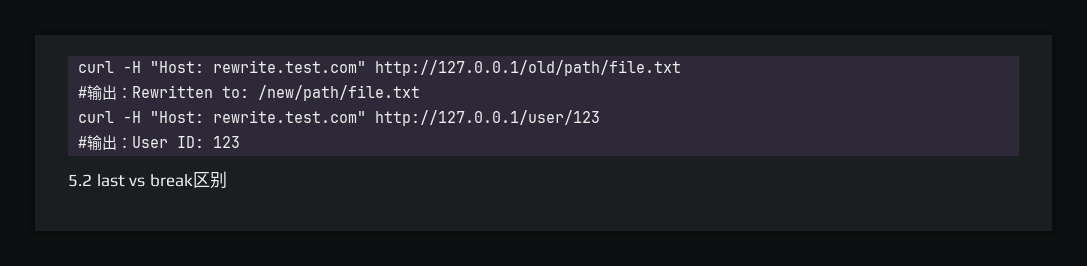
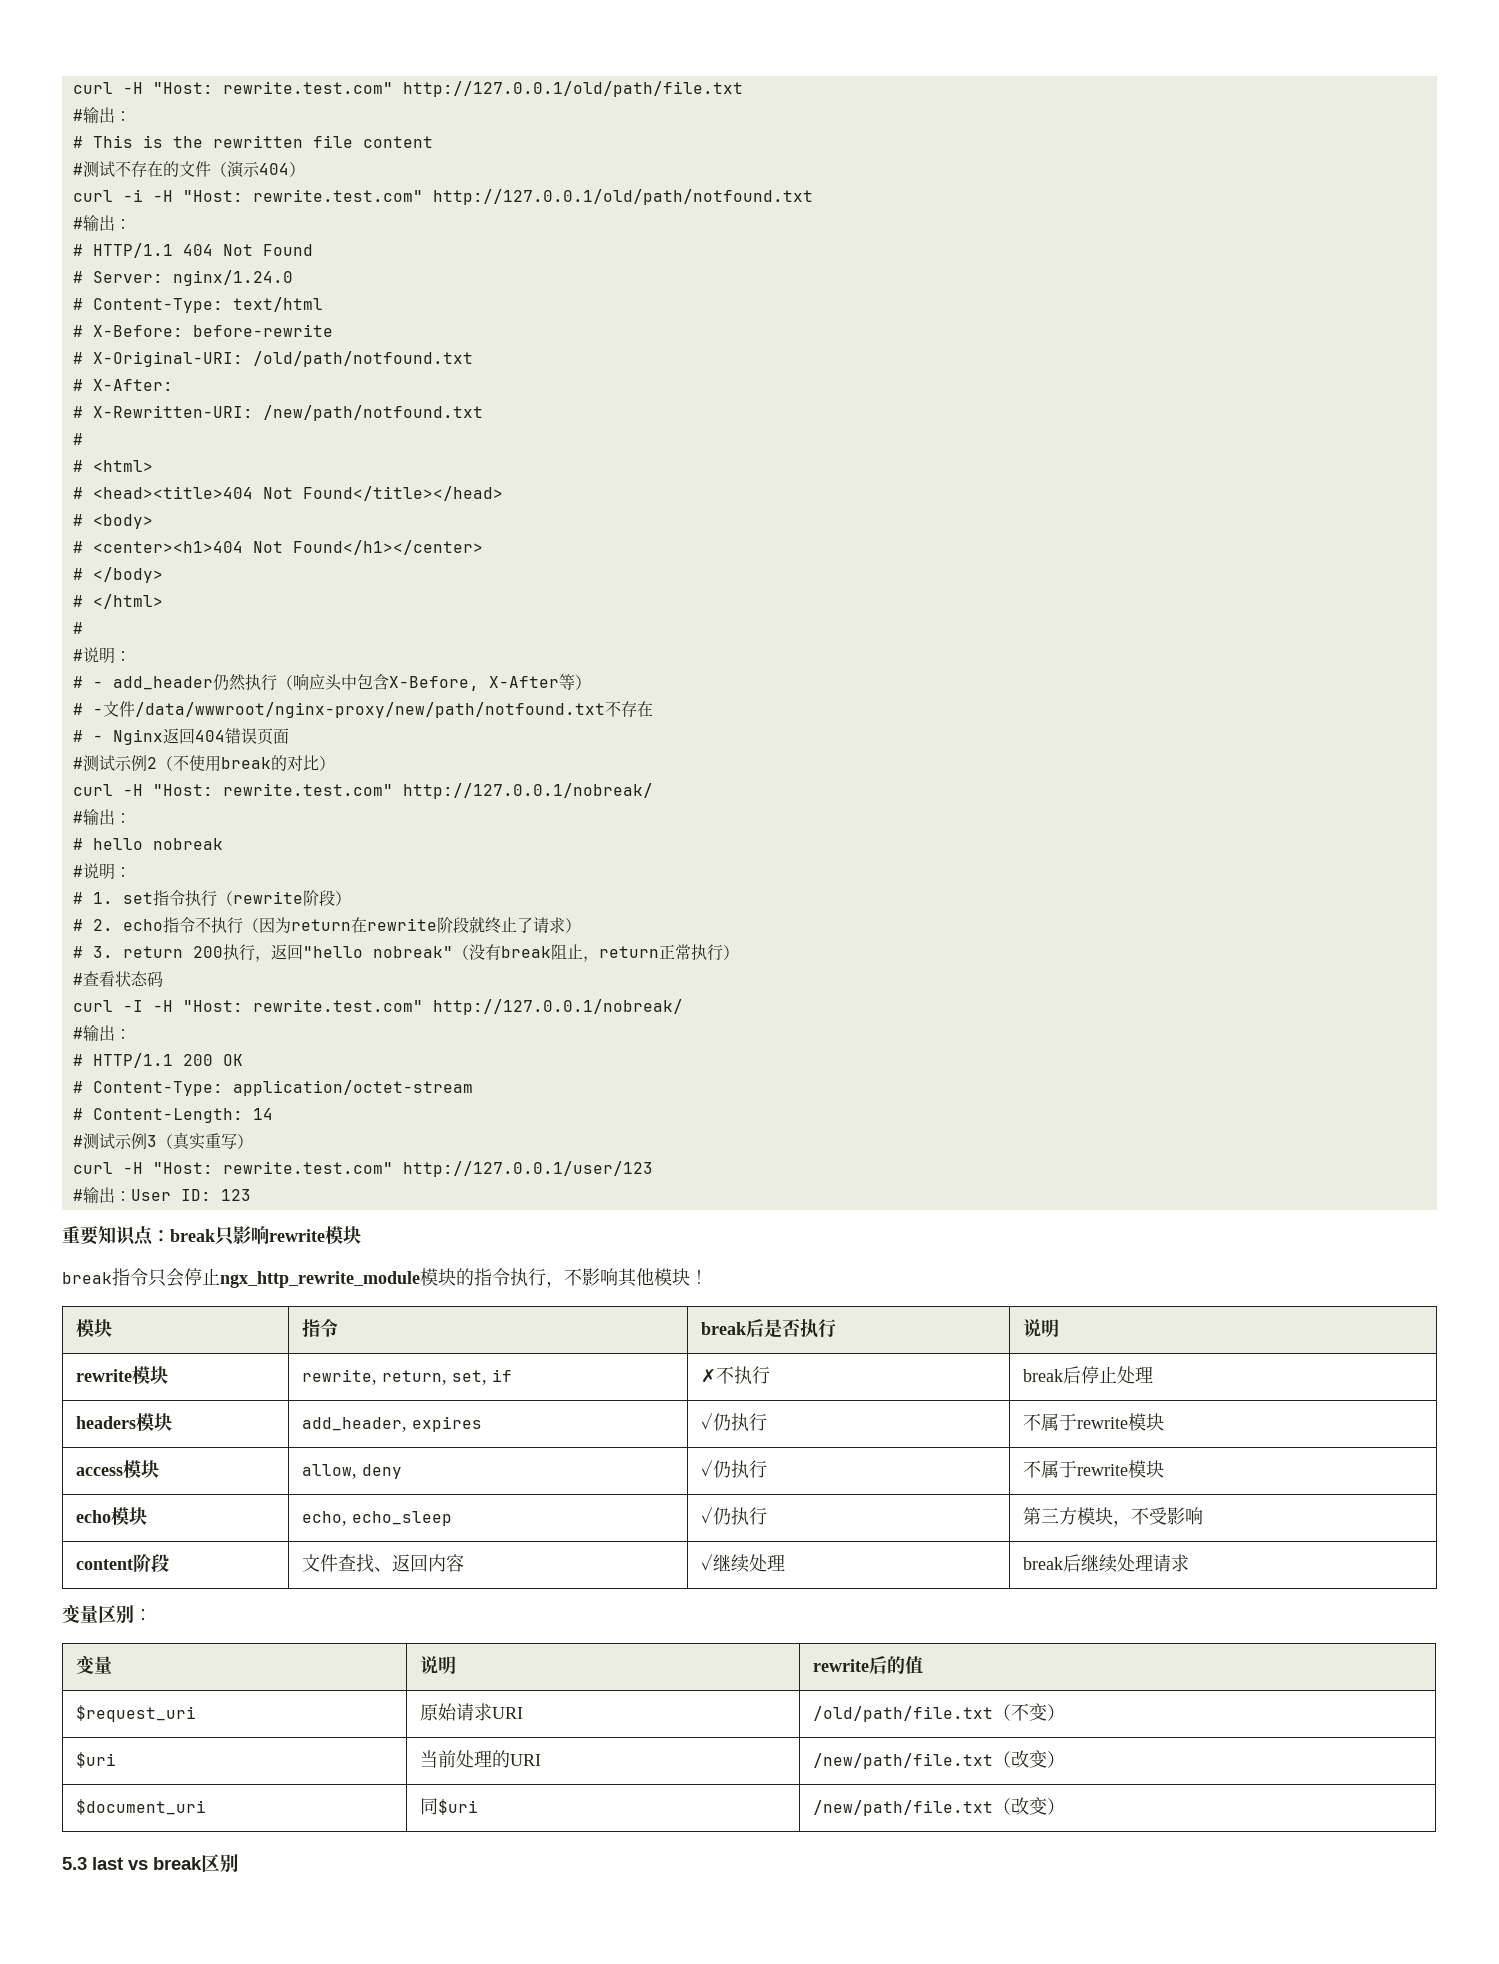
[132,85,421,101] Rewritten to: /new/path/file.txt -> [72,135,433,148] [72,161,305,178] [72,189,813,205] [72,215,131,231] [72,243,313,258] [72,270,293,286] [72,297,323,313] [72,324,333,337] [72,351,473,367] [72,379,173,391] [72,405,483,421] [72,433,83,445] [72,460,153,472] [72,486,503,501] [72,514,153,529] [72,540,483,555] [72,567,163,583] [72,594,163,609] [72,622,83,634] [72,647,131,664] [72,674,591,691] [72,701,653,718] [72,728,289,745] [72,755,335,772] [72,783,653,799] [72,809,131,825] [72,838,223,850] [72,863,131,880] [72,890,351,907] [72,917,581,934] [72,944,739,962] [72,971,163,987] [72,999,683,1015] [72,1025,131,1041] [72,1053,243,1068] [72,1080,473,1096] [72,1108,273,1123] [72,1132,253,1150] // # This is the rewritten file content // #测试不存在的文件（演示404） // curl -i -H "Host: rewrite.test.com" http://127.0.0.1/old/path/notfound.txt // #输出： // # HTTP/1.1 404 Not Found // # Server: nginx/1.24.0 // # Content-Type: text/html // # X-Before: before-rewrite // # X-Original-URI: /old/path/notfound.txt // # X-After: // # X-Rewritten-URI: /new/path/notfound.txt // # // # <html> // # <head><title>404 Not Found</title></head> // # <body> // # <center><h1>404 Not Found</h1></center> // # </body> // # </html> // # // #说明： // # - add_header仍然执行（响应头中包含X-Before, X-After等） // # -文件/data/wwwroot/nginx-proxy/new/path/notfound.txt不存在 // # - Nginx返回404错误页面 // #测试示例2（不使用break的对比） // curl -H "Host: rewrite.test.com" http://127.0.0.1/nobreak/ // #输出： // # hello nobreak // #说明： // # 1. set指令执行（rewrite阶段） // # 2. echo指令不执行（因为return在rewrite阶段就终止了请求） // # 3. return 200执行，返回"hello nobreak"（没有break阻止，return正常执行） // #查看状态码 // curl -I -H "Host: rewrite.test.com" http://127.0.0.1/nobreak/ // #输出： // # HTTP/1.1 200 OK // # Content-Type: application/octet-stream // # Content-Length: 14 // #测试示例3（真实重写）
[68,174,92,187] 5.2 -> [62,1226,361,1246] [62,1268,708,1288] [75,1319,112,1337] [301,1319,338,1337] [700,1318,836,1338] [1022,1319,1059,1337] [75,1366,168,1384] [301,1369,512,1385] [700,1366,770,1384] [1022,1366,1153,1384] [75,1413,172,1431] [301,1416,482,1432] [700,1413,767,1431] [1022,1413,1164,1431] [75,1460,159,1478] [301,1464,402,1479] [700,1460,767,1478] [1022,1460,1164,1478] [75,1507,147,1525] [301,1511,452,1526] [700,1507,767,1525] [1022,1507,1203,1527] [75,1554,169,1572] [301,1554,464,1573] [700,1554,785,1573] [1022,1554,1189,1573] [62,1604,152,1624] [75,1655,112,1674] [419,1656,456,1674] [812,1656,923,1674] [75,1705,196,1722] [419,1703,523,1721] [812,1703,1065,1722] [75,1752,116,1768] [419,1750,541,1768] [812,1750,1065,1769] [75,1799,206,1815] [419,1798,478,1815] [812,1797,1065,1816] [62,1857,87,1870] 重要知识点：break只影响rewrite模块 // break指令只会停止ngx_http_rewrite_module模块的指令执行，不影响其他模块！ // 模块 | 指令 | break后是否执行 | 说明 // rewrite模块 | rewrite, return, set, if | ✗不执行 | break后停止处理 // headers模块 | add_header, expires | ✓仍执行 | 不属于rewrite模块 // access模块 | allow, deny | ✓仍执行 | 不属于rewrite模块 // echo模块 | echo, echo_sleep | ✓仍执行 | 第三方模块，不受影响 // content阶段 | 文件查找、返回内容 | ✓继续处理 | break后继续处理请求 // 变量区别： // 变量 | 说明 | rewrite后的值 // $request_uri | 原始请求URI | /old/path/file.txt（不变） // $uri | 当前处理的URI | /new/path/file.txt（改变） // $document_uri | 同$uri | /new/path/file.txt（改变） // 5.3

